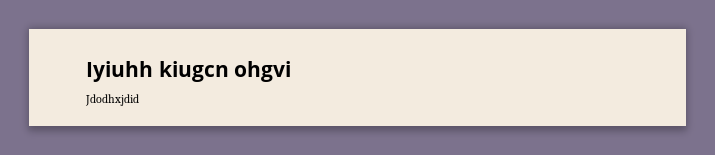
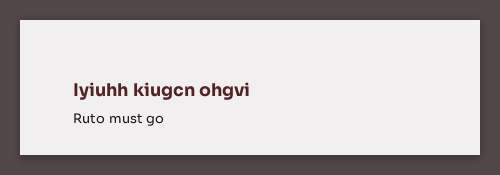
[85,94,139,106] Jdodhxjdid -> [73,113,165,126] Ruto must go

